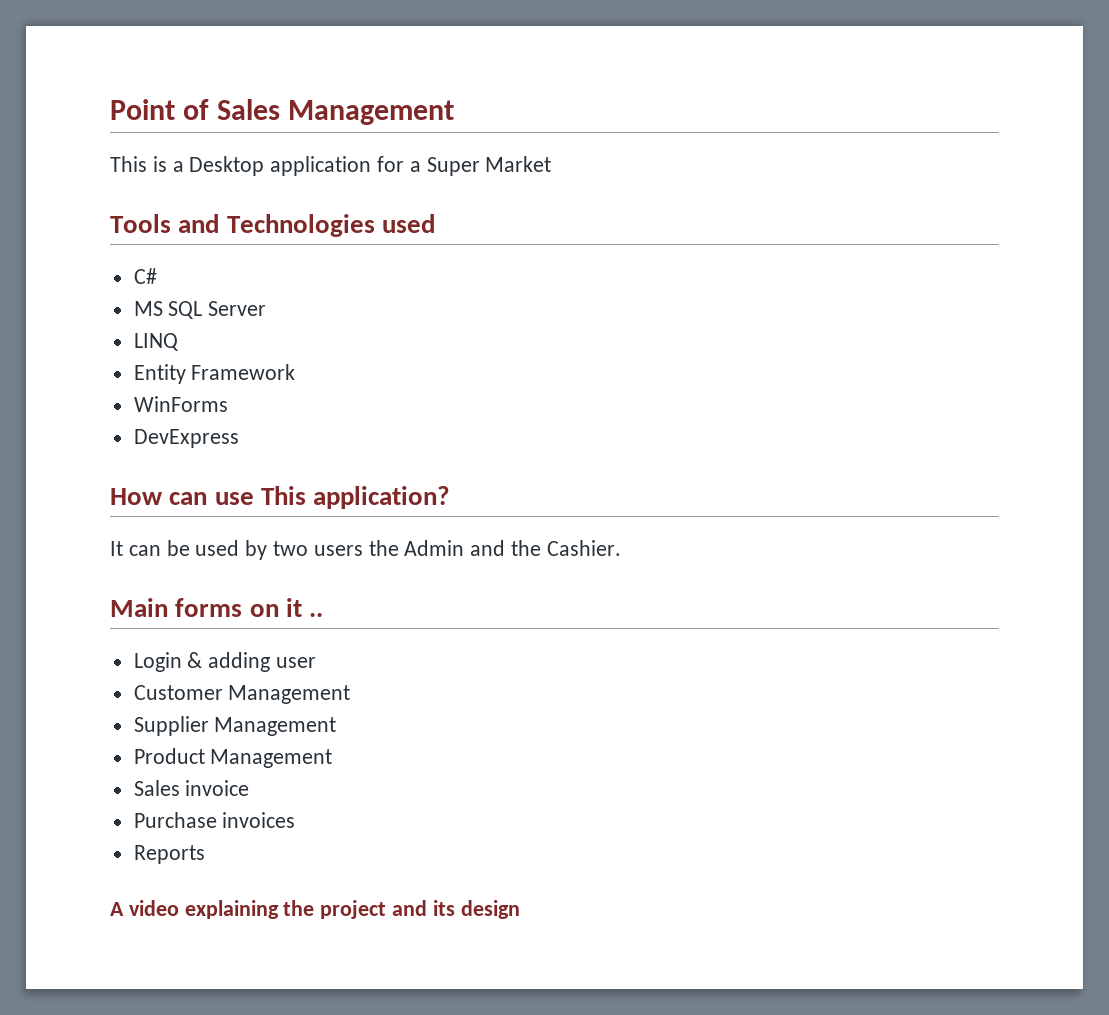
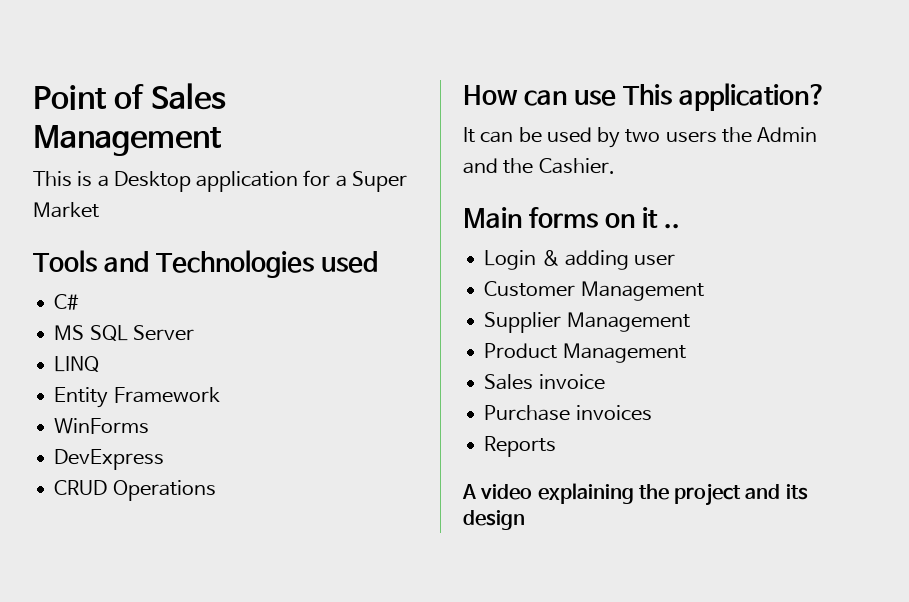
(239, 438) none -> [54,480,216,501] // CRUD Operations

